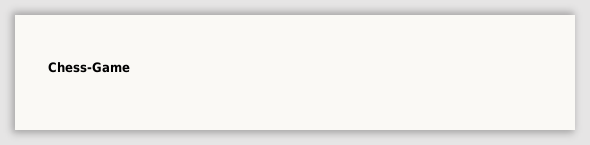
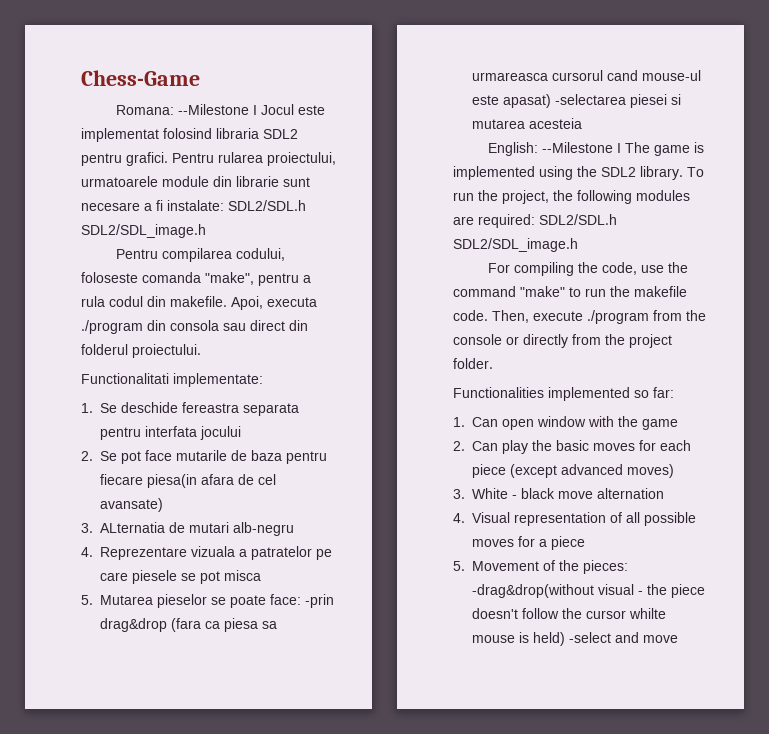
(130, 67) none -> [116,104,326,115] [81,128,298,142] [81,152,336,166] [81,176,310,187] [81,200,306,211] [81,224,206,238] [116,248,286,262] [81,272,311,286] [81,296,317,310] [81,320,308,334] [81,344,201,358] [81,373,263,387] [81,402,299,416] [100,426,241,440] [81,450,327,464] [100,474,276,488] [100,498,163,512] [81,522,294,536] [81,546,332,560] [100,570,261,584] [81,594,334,608] [100,618,277,632] [472,70,701,81] [472,94,681,108] [472,118,582,129] [488,142,705,156] [453,166,704,180] [453,190,690,204] [453,214,617,228] [453,238,578,252] [488,262,689,276] [453,286,687,297] [453,310,706,324] [453,334,672,348] [453,358,493,369] [453,387,674,401] [453,416,678,430] [453,440,691,454] [472,464,674,478] [453,488,664,499] [453,512,696,526] [472,536,585,550] [453,560,628,574] [472,584,705,598] [472,608,666,619] [472,632,678,646] // Romana: --Milestone I Jocul este implementat folosind libraria SDL2 pentru grafici. Pentru rularea proiectului, urmatoarele module din librarie sunt necesare a fi instalate: SDL2/SDL.h SDL2/SDL_image.h // Pentru compilarea codului, foloseste comanda "make", pentru a rula codul din makefile. Apoi, executa ./program din consola sau direct din folderul proiectului. // Functionalitati implementate: // 1. Se deschide fereastra separata pentru interfata jocului // 2. Se pot face mutarile de baza pentru fiecare piesa(in afara de cel avansate) // 3. ALternatia de mutari alb-negru // 4. Reprezentare vizuala a patratelor pe care piesele se pot misca // 5. Mutarea pieselor se poate face: -prin drag&drop (fara ca piesa sa urmareasca cursorul cand mouse-ul este apasat) -selectarea piesei si mutarea acesteia // English: --Milestone I The game is implemented using the SDL2 library. To run the project, the following modules are required: SDL2/SDL.h SDL2/SDL_image.h // For compiling the code, use the command "make" to run the makefile code. Then, execute ./program from the console or directly from the project folder. // Functionalities implemented so far: // 1. Can open window with the game // 2. Can play the basic moves for each piece (except advanced moves) // 3. White - black move alternation // 4. Visual representation of all possible moves for a piece // 5. Movement of the pieces: -drag&drop(without visual - the piece doesn't follow the cursor whilte mouse is held) -select and move

